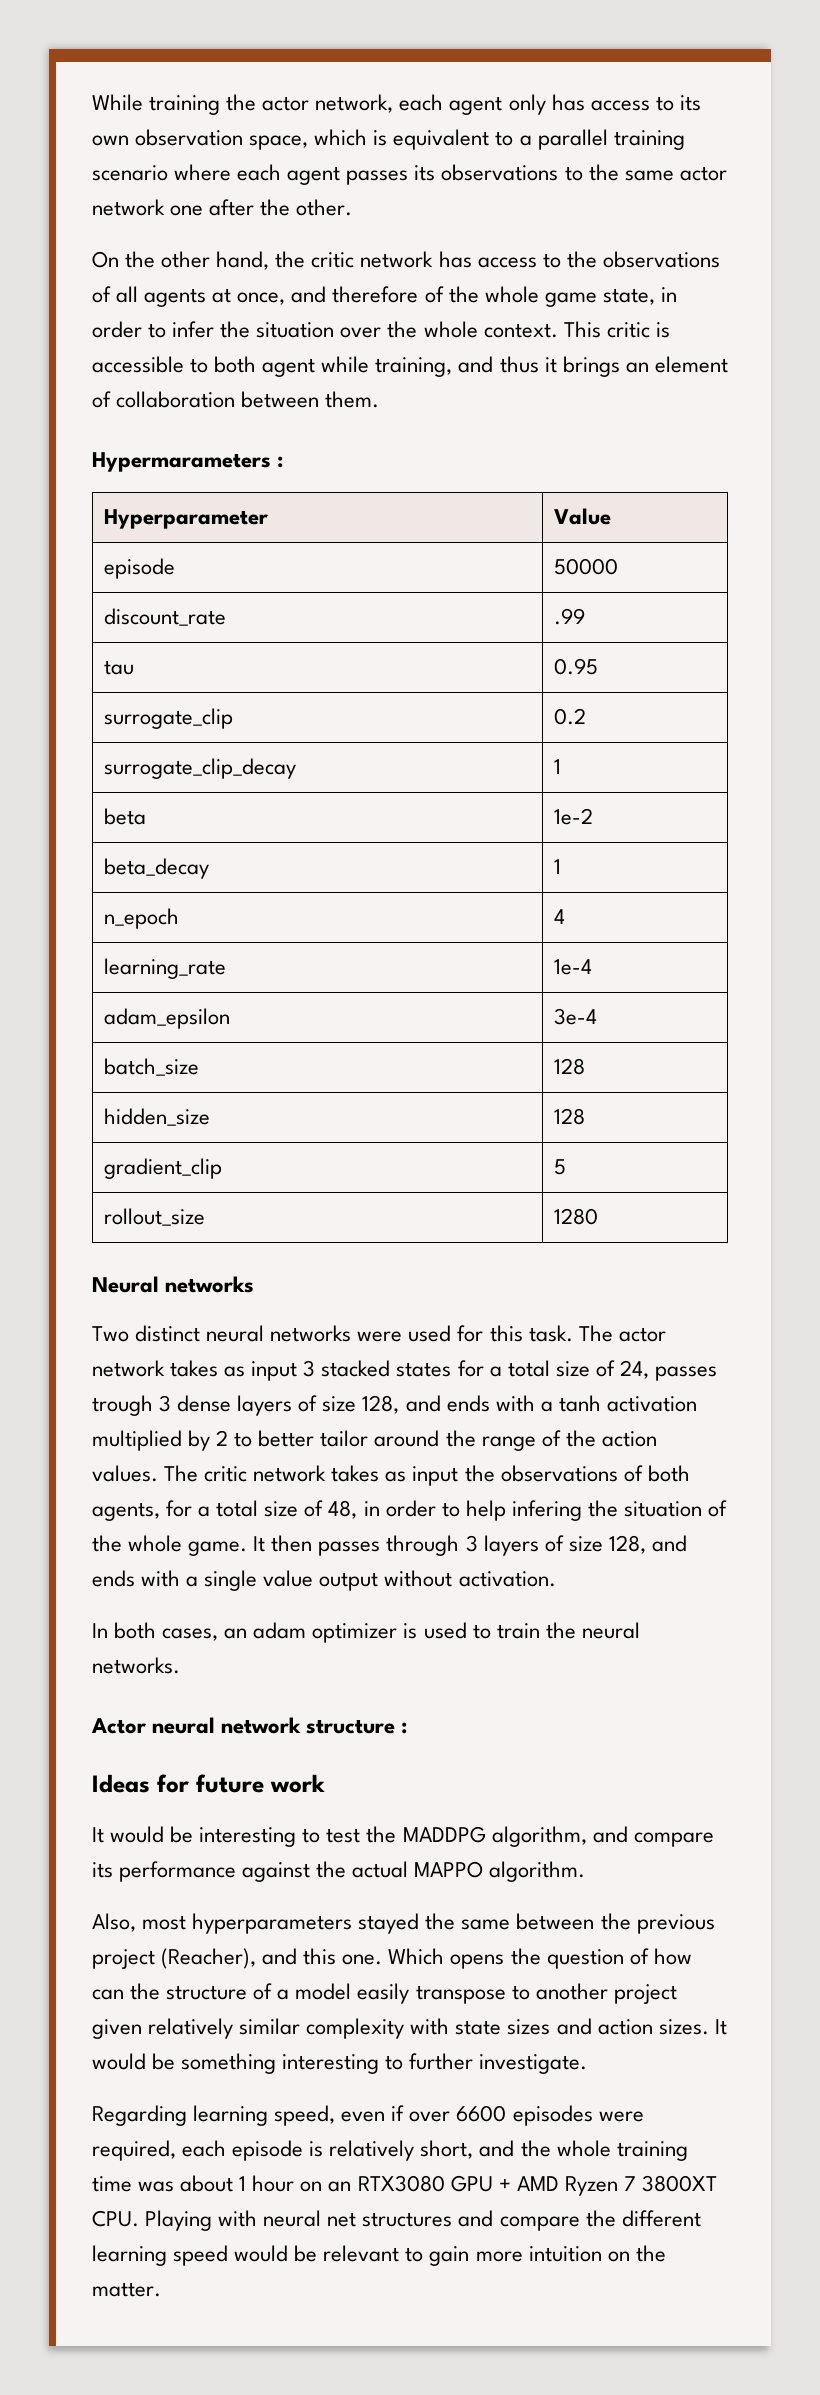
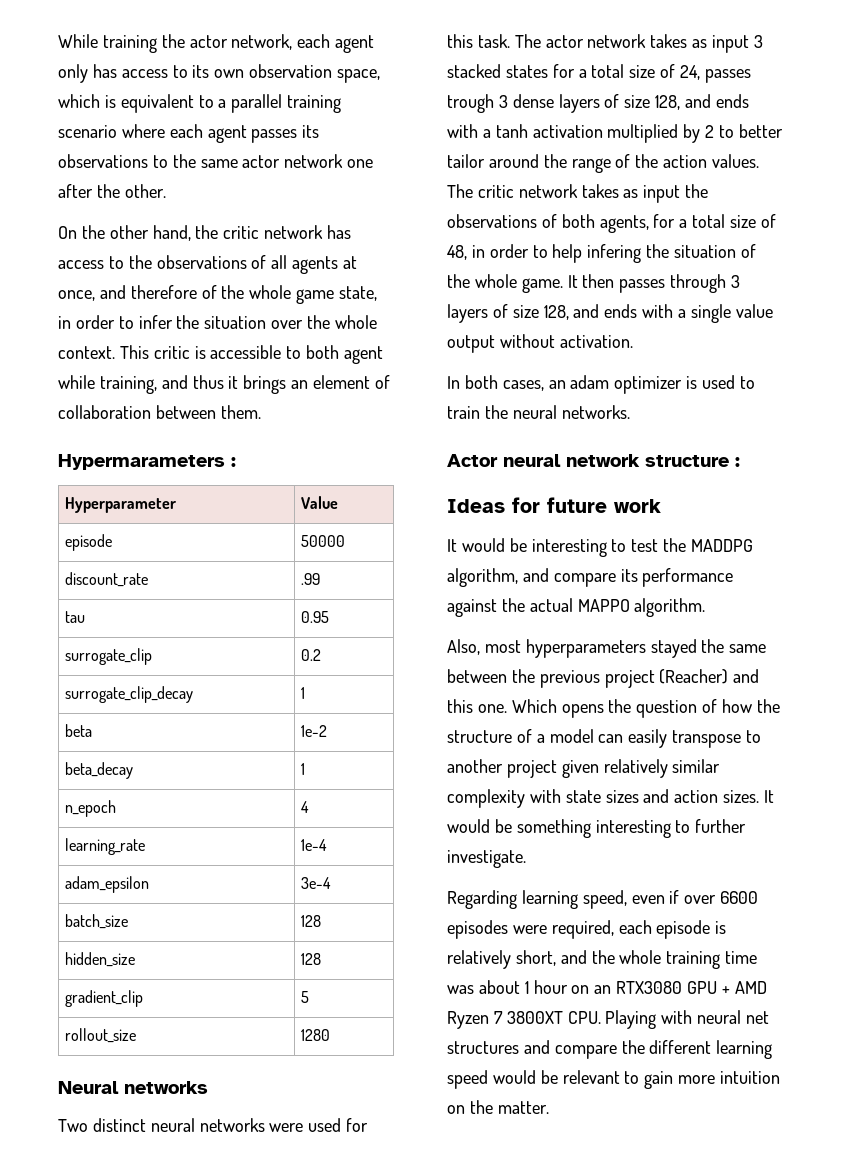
[161,1948,257,1969] (Reacher), -> [659,669,729,684] (Reacher)
[92,1989,124,2000] can -> (753, 706) none
(352, 1991) none -> [598,734,624,743] can

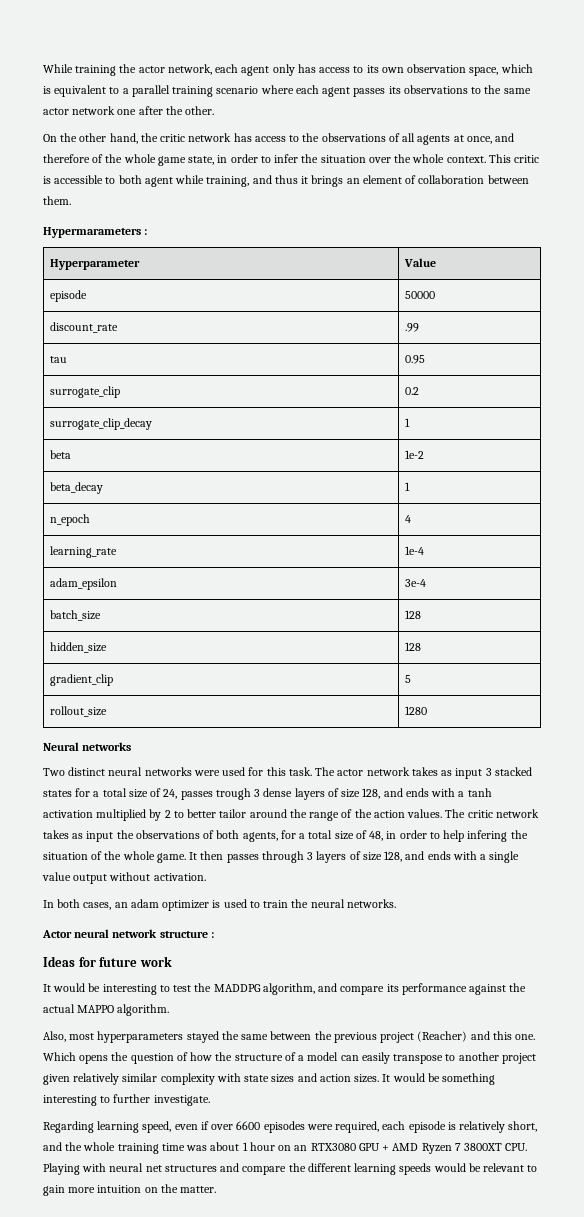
[447,1070,488,1089] speed -> [399,1163,432,1175] speeds

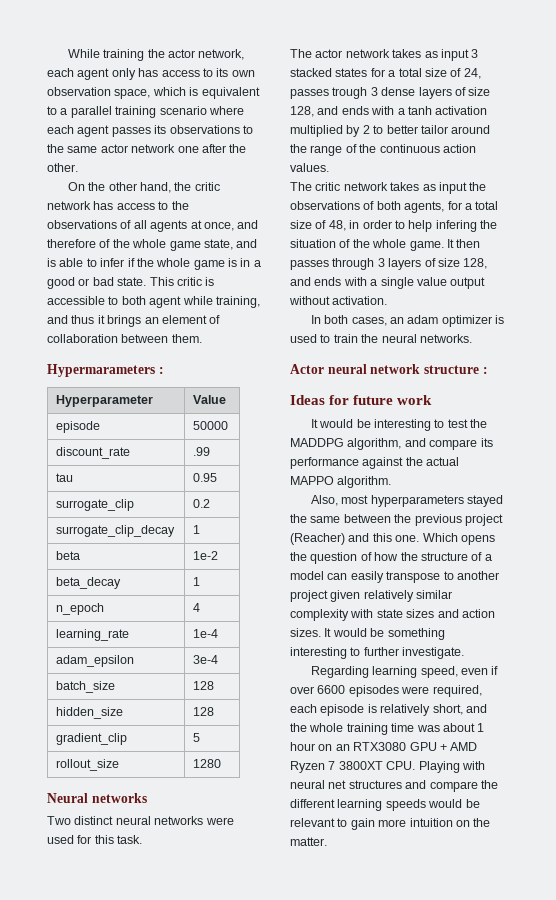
[217,154,486,163] in order to infer the situation over the whole context. -> [236,239,258,248] [47,258,261,270] [47,277,147,289] and is able to infer if the whole game is in a good or bad state.
(312, 771) none -> (143, 839) //
(372, 813) none -> [379,144,440,153] continuous
(443, 813) none -> (329, 167) //

